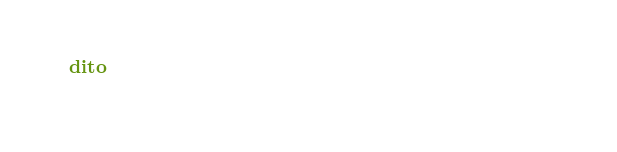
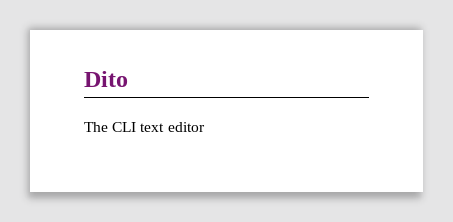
[69,60,107,73] dito -> [84,71,128,87] [84,122,205,132] Dito // The CLI text editor

